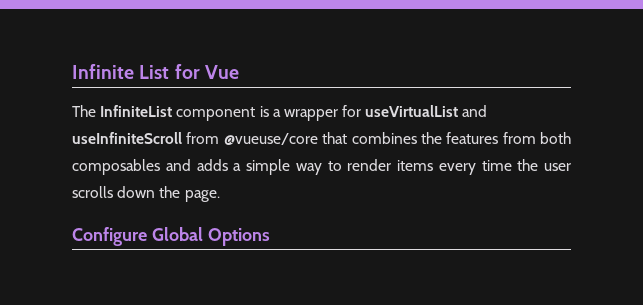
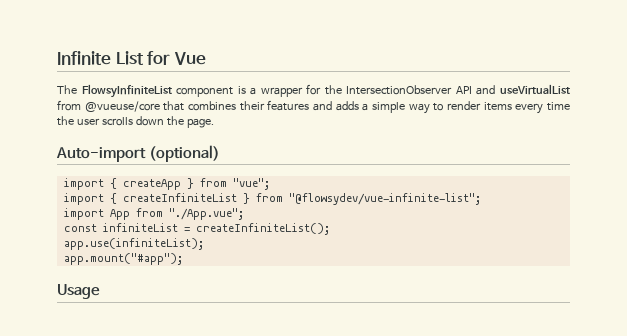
[100,105,173,117] InfiniteList -> [81,84,172,98] FlowsyInfiniteList
[365,105,488,117] [72,132,571,145] [72,159,160,175] useVirtualList and useInfiniteScroll from @vueuse/core that combines the features from both composables -> [324,84,570,95] [57,100,310,112] the IntersectionObserver API and useVirtualList from @vueuse/core that combines their features
[72,227,270,246] Configure Global Options -> [56,145,221,162] [63,178,270,190] [63,193,481,205] [63,208,244,220] [63,223,330,235] [63,238,204,250] [63,253,183,265] [57,284,100,299] Auto-import (optional) // import { createApp } from "vue"; // import { createInfiniteList } from "@flowsydev/vue-infinite-list"; // import App from "./App.vue"; // const infiniteList = createInfiniteList(); // app.use(infiniteList); // app.mount("#app"); // Usage

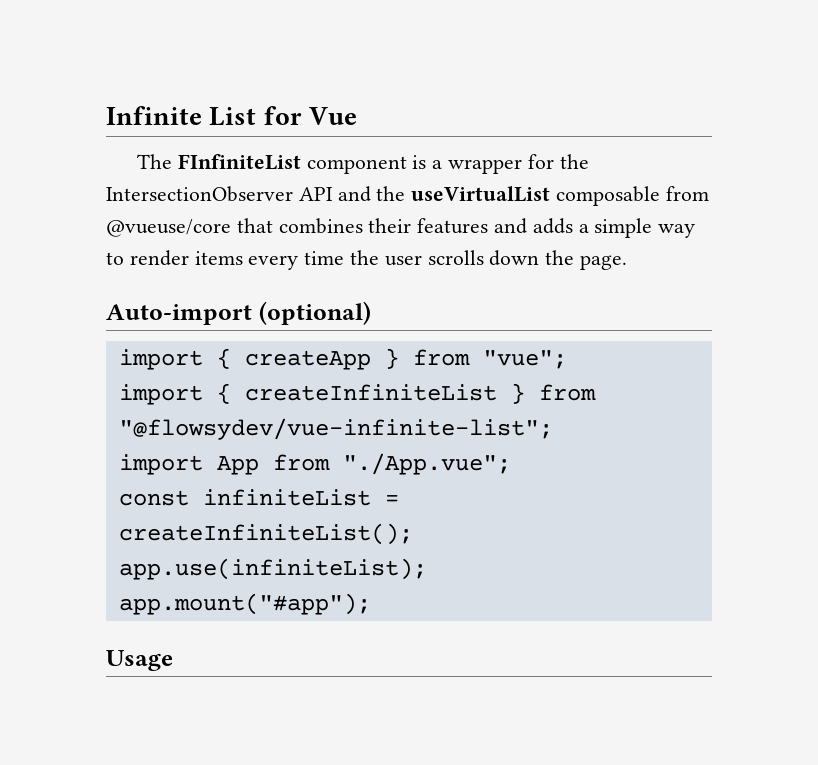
[81,84,172,98] FlowsyInfiniteList -> [177,154,301,170] FInfiniteList
[500,84,570,95] useVirtualList -> [376,186,661,206] the useVirtualList composable

